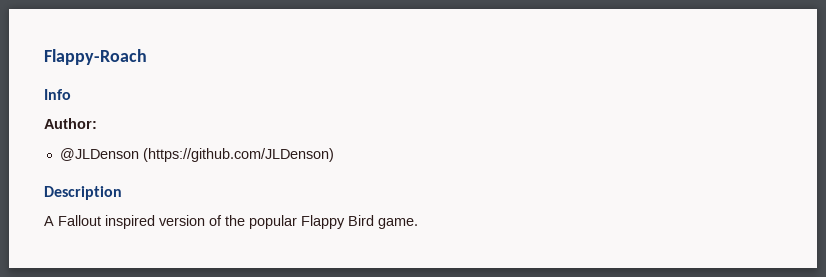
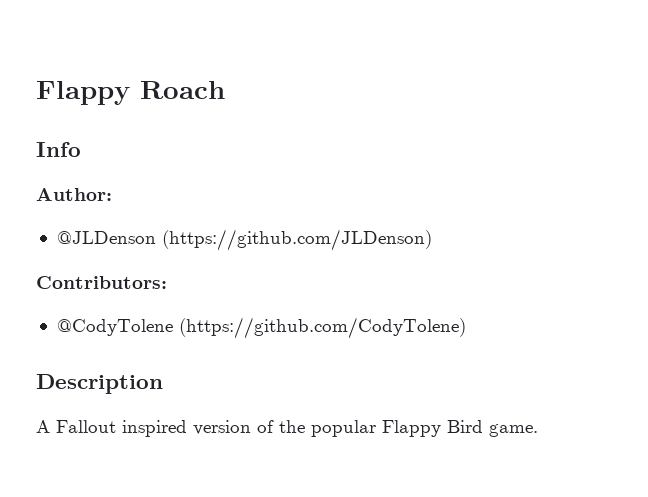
[44,49,147,65] Flappy-Roach -> [36,81,225,105] Flappy Roach
(334, 155) none -> [36,276,167,289] [56,317,466,339] // Contributors: // @CodyTolene (https://github.com/CodyTolene)

